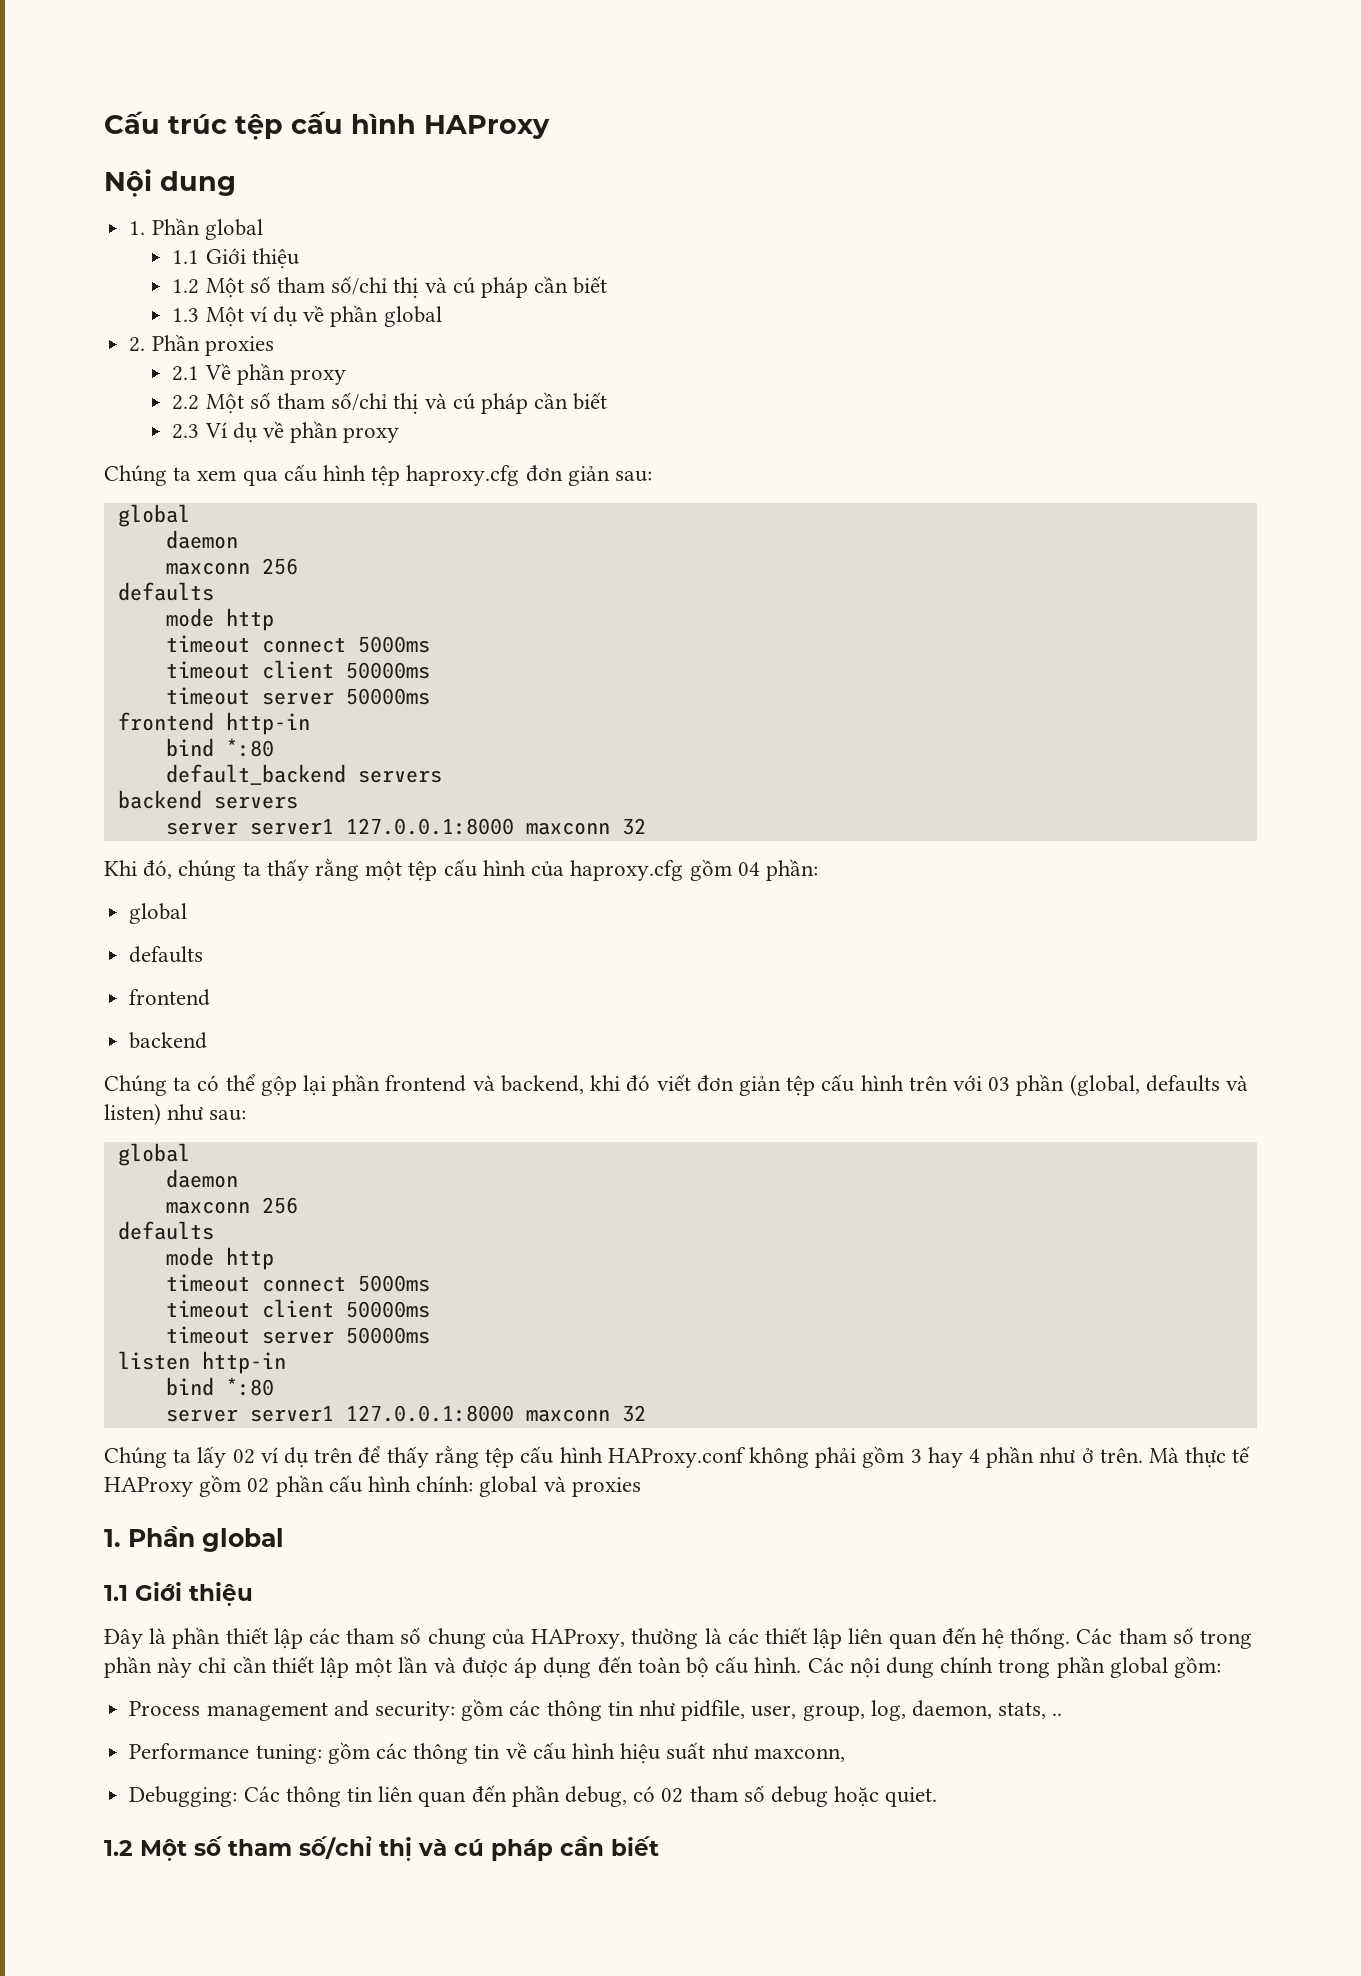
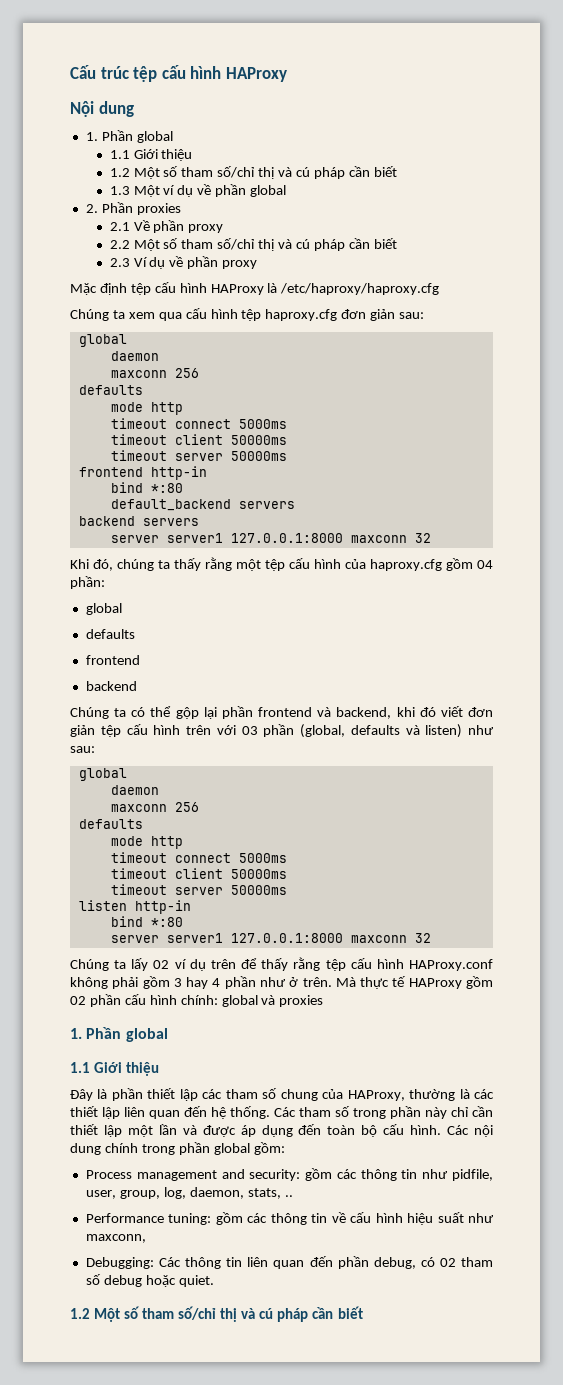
(400, 435) none -> [70,282,440,295] // Mặc định tệp cấu hình HAProxy là /etc/haproxy/haproxy.cfg

